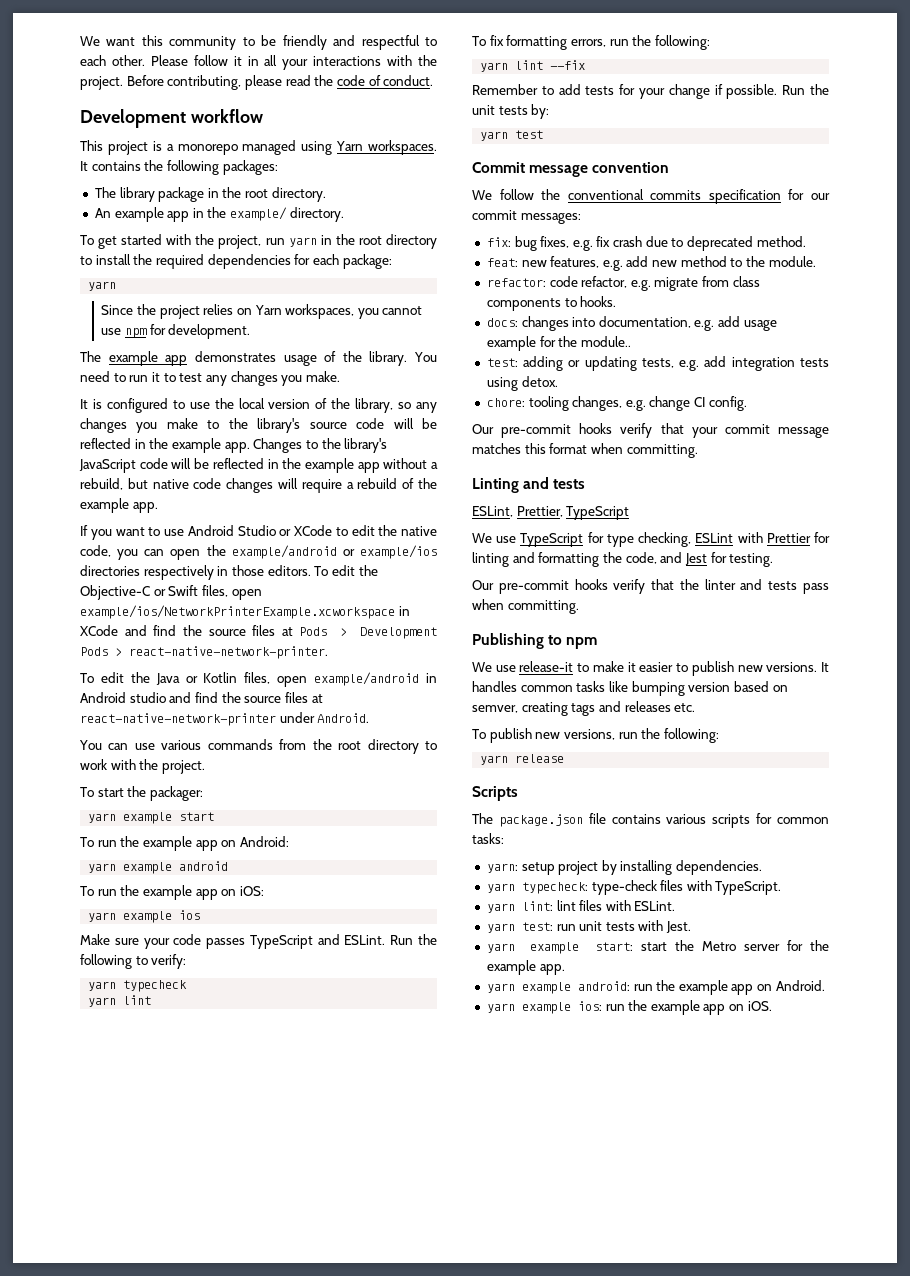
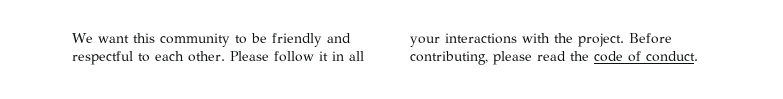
[80,109,263,128] [80,140,437,155] [80,160,278,175] [94,187,326,202] [94,207,344,222] [80,234,437,249] [80,254,392,269] [88,281,117,291] [101,304,423,319] [101,324,251,339] [80,351,438,366] [80,371,340,386] [80,398,438,413] [80,418,438,433] [80,438,388,453] [79,458,438,473] [80,478,438,493] [80,498,158,513] [80,525,437,540] [80,545,438,560] [80,565,378,580] [80,585,262,600] [80,605,410,619] [80,625,438,639] [80,646,328,659] [80,672,437,687] [80,692,323,703] [80,712,370,726] [79,739,437,754] [80,759,205,774] [80,786,203,801] [88,812,215,824] [80,836,289,851] [88,861,229,874] [80,885,264,900] [88,910,201,923] [80,934,438,949] [80,954,187,969] [88,980,188,992] [88,995,152,1007] [472,35,710,50] [480,60,586,72] [472,84,829,99] [472,104,550,119] [480,130,544,141] [472,162,670,177] [472,189,830,204] [472,210,581,224] [486,236,806,251] [486,256,816,271] [486,276,760,291] [486,296,617,311] [486,316,777,331] [486,336,631,351] [486,356,829,371] [486,376,558,391] [486,396,747,411] [472,423,829,438] [472,443,698,458] [472,477,586,493] [472,506,630,520] [472,532,830,547] [472,552,774,567] [472,579,829,594] [472,599,579,614] [472,633,598,649] [472,661,829,676] [472,681,788,696] [472,701,696,716] [472,728,719,743] [480,754,565,765] [472,786,518,801] [472,813,829,828] [472,833,504,844] [486,860,763,875] [486,880,782,895] [486,900,676,913] [486,920,692,933] [486,940,829,954] [486,960,565,975] [486,980,825,995] [486,1000,772,1015] // Development workflow // This project is a monorepo managed using Yarn workspaces. It contains the following packages: // The library package in the root directory. // An example app in the example/ directory. // To get started with the project, run yarn in the root directory to install the required dependencies for each package: // yarn // Since the project relies on Yarn workspaces, you cannot use npm for development. // The example app demonstrates usage of the library. You need to run it to test any changes you make. // It is configured to use the local version of the library, so any changes you make to the library's source code will be reflected in the example app. Changes to the library's JavaScript code will be reflected in the example app without a rebuild, but native code changes will require a rebuild of the example app. // If you want to use Android Studio or XCode to edit the native code, you can open the example/android or example/ios directories respectively in those editors. To edit the Objective-C or Swift files, open example/ios/NetworkPrinterExample.xcworkspace in XCode and find the source files at Pods > Development Pods > react-native-network-printer. // To edit the Java or Kotlin files, open example/android in Android studio and find the source files at react-native-network-printer under Android. // You can use various commands from the root directory to work with the project. // To start the packager: // yarn example start // To run the example app on Android: // yarn example android // To run the example app on iOS: // yarn example ios // Make sure your code passes TypeScript and ESLint. Run the following to verify: // yarn typecheck // yarn lint // To fix formatting errors, run the following: // yarn lint --fix // Remember to add tests for your change if possible. Run the unit tests by: // yarn test // Commit message convention // We follow the conventional commits specification for our commit messages: // fix: bug fixes, e.g. fix crash due to deprecated method. // feat: new features, e.g. add new method to the module. // refactor: code refactor, e.g. migrate from class components to hooks. // docs: changes into documentation, e.g. add usage example for the module.. // test: adding or updating tests, e.g. add integration tests using detox. // chore: tooling changes, e.g. change CI config. // Our pre-commit hooks verify that your commit message matches this format when committing. // Linting and tests // ESLint, Prettier, TypeScript // We use TypeScript for type checking, ESLint with Prettier for linting and formatting the code, and Jest for testing. // Our pre-commit hooks verify that the linter and tests pass when committing. // Publishing to npm // We use release-it to make it easier to publish new versions. It handles common tasks like bumping version based on semver, creating tags and releases etc. // To publish new versions, run the following: // yarn release // Scripts // The package.json file contains various scripts for common tasks: // yarn: setup project by installing dependencies. // yarn typecheck: type-check files with TypeScript. // yarn lint: lint files with ESLint. // yarn test: run unit tests with Jest. // yarn example start: start the Metro server for the example app. // yarn example android: run the example app on Android. // yarn example ios: run the example app on iOS. -> (698, 56) none

